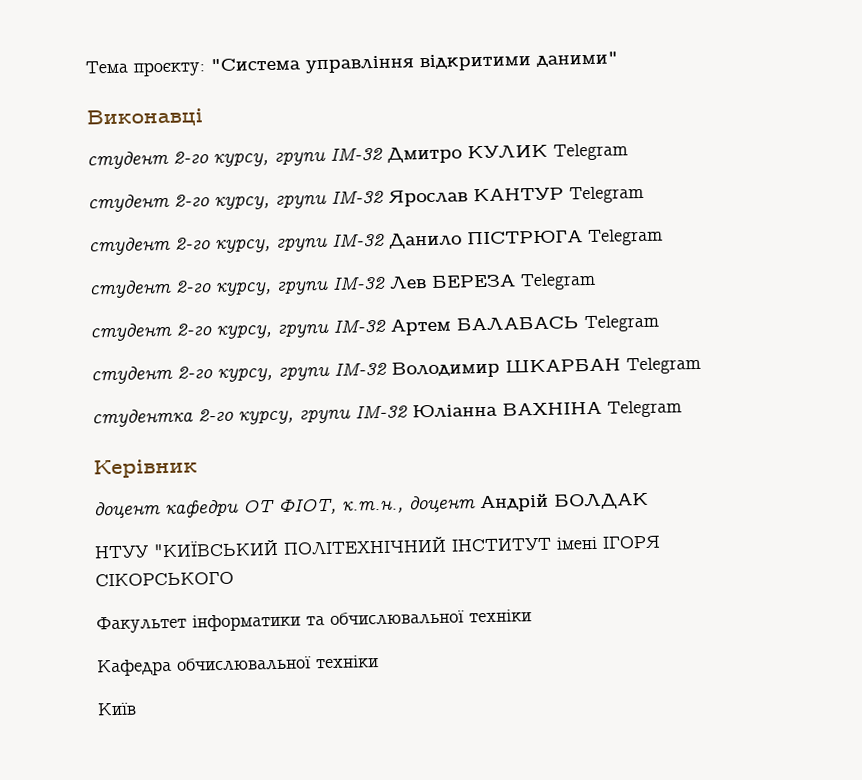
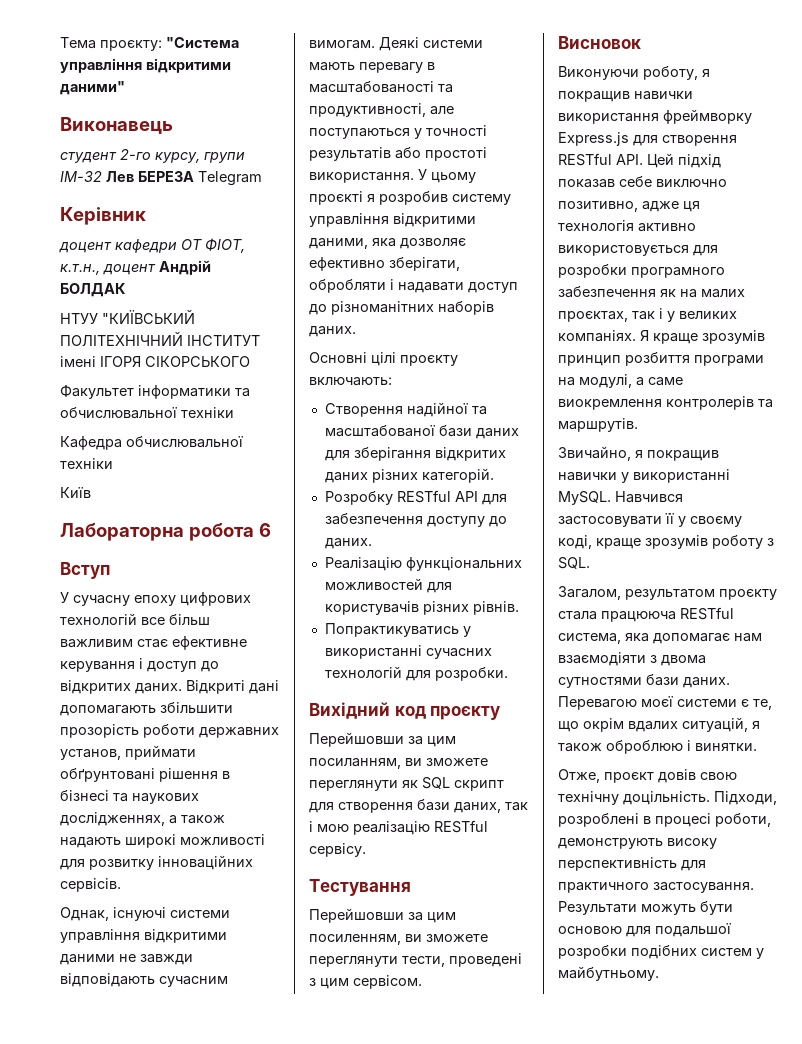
[86,108,203,128] [87,143,628,170] [88,185,644,213] [89,228,663,256] Виконавці // студент 2-го курсу, групи ІМ-32 Дмитро КУЛИК Telegram // студент 2-го курсу, групи ІМ-32 Ярослав КАНТУР Telegram // студент 2-го курсу, групи ІМ-32 Данило ПІСТРЮГА Telegram -> [60,117,173,134] Виконавець
[90,314,659,342] [91,356,701,385] [92,400,682,428] // студент 2-го курсу, групи ІМ-32 Артем БАЛАБАСЬ Telegram // студент 2-го курсу, групи ІМ-32 Володимир ШКАРБАН Telegram // студентка 2-го курсу, групи ІМ-32 Юліанна ВАХНІНА Telegram -> (262, 178) none
(137, 709) none -> [60,523,271,541] [60,562,110,579] [60,592,251,606] [60,613,210,625] [60,636,247,650] [60,658,219,672] [60,680,279,694] [60,702,233,716] [60,724,279,738] [60,745,196,760] [60,768,230,782] [60,790,199,804] [60,812,225,826] [60,834,265,848] [60,855,253,870] [60,878,121,892] [60,907,230,921] [60,929,227,943] [60,954,193,965] [60,973,228,987] [309,37,483,51] [309,62,435,73] [309,81,453,93] [309,103,454,117] [309,125,487,139] [309,147,487,161] [309,169,476,183] [309,191,511,205] [309,213,476,227] [309,238,466,249] [309,257,460,271] [309,279,518,293] [309,301,494,315] [309,326,356,337] [309,352,458,366] [309,377,392,386] [324,402,487,417] [324,425,519,439] [324,447,506,461] [324,468,494,483] [324,490,507,505] [324,513,507,527] [324,538,372,549] [324,557,522,571] [324,578,452,593] [324,601,519,615] [324,623,471,637] [324,645,492,659] [324,666,508,681] [309,702,501,720] [309,732,456,747] [309,758,488,769] [309,777,504,791] [309,799,528,813] [309,820,488,835] [309,843,366,857] [309,879,411,896] [309,908,456,923] [309,934,488,945] [309,953,522,967] [309,975,422,989] [558,36,641,49] [558,66,710,80] [558,91,693,102] [558,109,752,124] [558,132,737,146] [558,153,721,168] [558,176,727,188] [558,201,700,212] [558,220,696,232] [558,245,718,256] [558,264,725,278] [558,286,745,298] [558,308,737,322] [558,330,765,344] [558,352,764,366] [558,374,683,388] [558,396,773,410] [558,418,638,432] [558,446,719,461] [558,469,730,483] [558,491,683,505] [558,513,742,527] [558,535,774,549] [558,557,590,569] [558,586,777,600] [558,607,734,622] [558,633,762,644] [558,652,706,666] [558,674,730,688] [558,696,772,710] [558,717,760,732] [558,740,757,754] [558,769,737,783] [558,791,777,805] [558,813,771,827] [558,838,717,849] [558,857,706,871] [558,882,754,893] [558,901,733,915] [558,923,732,937] [558,945,764,959] [558,966,659,981] // Лабораторна робота 6 // Вступ // У сучасну епоху цифрових технологій все більш важливим стає ефективне керування і доступ до відкритих даних. Відкриті дані допомагають збільшити прозорість роботи державних установ, приймати обґрунтовані рішення в бізнесі та наукових дослідженнях, а також надають широкі можливості для розвитку інноваційних сервісів. // Однак, існуючі системи управління відкритими даними не завжди відповідають сучасним вимогам. Деякі системи мають перевагу в масштабованості та продуктивності, але поступаються у точності результатів або простоті використання. У цьому проєкті я розробив систему управління відкритими даними, яка дозволяє ефективно зберігати, обробляти і надавати доступ до різноманітних наборів даних. // Основні цілі проєкту включають: // Створення надійної та масштабованої бази даних для зберігання відкритих даних різних категорій. // Розробку RESTful API для забезпечення доступу до даних. // Реалізацію функціональних можливостей для користувачів різних рівнів. // Попрактикуватись у використанні сучасних технологій для розробки. // Вихідний код проєкту // Перейшовши за цим посиланням, ви зможете переглянути як SQL скрипт для створення бази даних, так і мою реалізацію RESTful сервісу. // Тестування // Перейшовши за цим посиленням, ви зможете переглянути тести, проведені з цим сервісом. // Висновок // Виконуючи роботу, я покращив навички використання фреймворку Express.js для створення RESTful API. Цей підхід показав себе виключно позитивно, адже ця технологія активно використовується для розробки програмного забезпечення як на малих проєктах, так і у великих компаніях. Я краще зрозумів принцип розбиття програми на модулі, а саме виокремлення контролерів та маршрутів. // Звичайно, я покращив навички у використанні MySQL. Навчився застосовувати її у своєму коді, краще зрозумів роботу з SQL. // Загалом, результатом проєкту стала працююча RESTful система, яка допомагає нам взаємодіяти з двома сутностями бази даних. Перевагою моєї системи є те, що окрім вдалих ситуацій, я також оброблюю і винятки. // Отже, проєкт довів свою технічну доцільність. Підходи, розроблені в процесі роботи, демонструють високу перспективність для практичного застосування. Результати можуть бути основою для подальшої розробки подібних систем у майбутньому.

